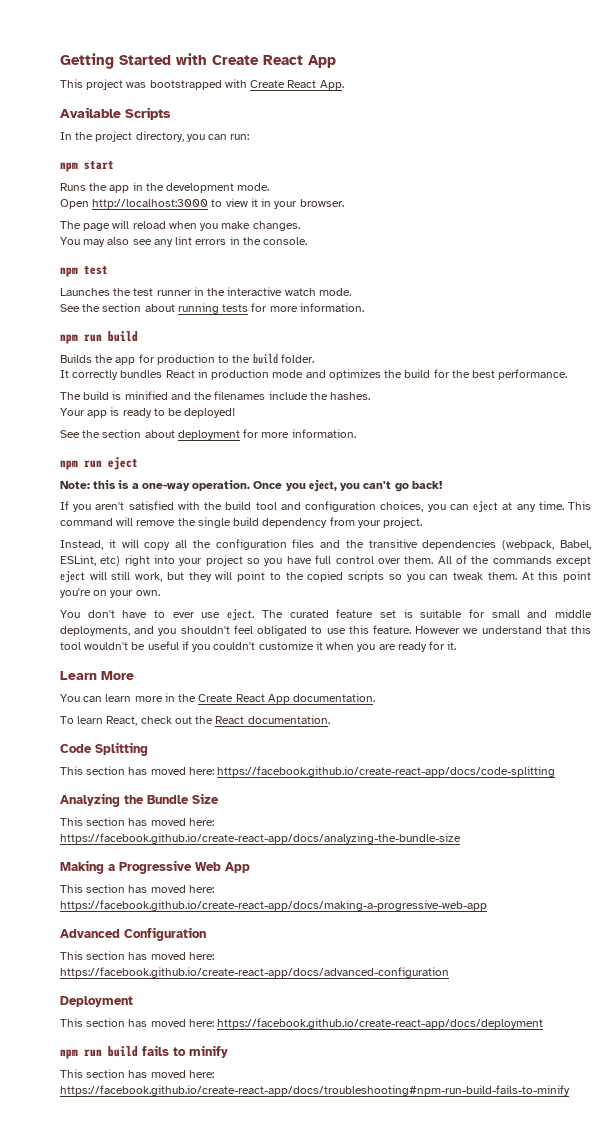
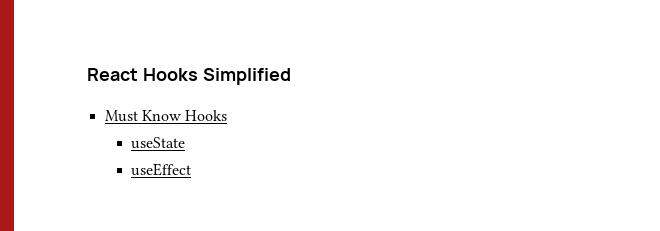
[60,53,336,69] [60,79,344,90] [60,107,171,120] [60,131,250,142] [60,160,114,172] [60,182,270,193] [60,198,344,209] [60,220,300,231] [60,236,308,247] [60,265,108,277] [60,287,351,296] [60,303,364,314] [60,331,138,344] [60,353,314,365] [60,369,568,380] [60,391,371,400] [60,407,236,418] [60,429,356,440] [60,457,138,470] [60,479,442,492] [60,501,591,513] [60,517,423,528] [60,539,591,550] [60,555,592,566] [60,571,592,583] [60,588,160,598] [60,609,592,621] [60,625,591,636] [60,641,457,652] [60,671,134,680] [60,693,376,704] [60,715,330,726] [60,742,148,756] [60,766,556,777] [60,793,219,807] [60,817,214,826] [60,833,461,844] [60,860,250,874] [60,884,214,893] [60,900,487,911] [60,927,206,941] [60,951,214,960] [60,967,449,978] [60,996,133,1007] [60,1018,544,1029] [60,1045,228,1059] [60,1069,214,1078] [60,1085,570,1096] Getting Started with Create React App // This project was bootstrapped with Create React App. // Available Scripts // In the project directory, you can run: // npm start // Runs the app in the development mode. // Open http://localhost:3000 to view it in your browser. // The page will reload when you make changes. // You may also see any lint errors in the console. // npm test // Launches the test runner in the interactive watch mode. // See the section about running tests for more information. // npm run build // Builds the app for production to the build folder. // It correctly bundles React in production mode and optimizes the build for the best performance. // The build is minified and the filenames include the hashes. // Your app is ready to be deployed! // See the section about deployment for more information. // npm run eject // Note: this is a one-way operation. Once you eject, you can't go back! // If you aren't satisfied with the build tool and configuration choices, you can eject at any time. This command will remove the single build dependency from your project. // Instead, it will copy all the configuration files and the transitive dependencies (webpack, Babel, ESLint, etc) right into your project so you have full control over them. All of the commands except eject will still work, but they will point to the copied scripts so you can tweak them. At this point you're on your own. // You don't have to ever use eject. The curated feature set is suitable for small and middle deployments, and you shouldn't feel obligated to use this feature. However we understand that this tool wouldn't be useful if you couldn't customize it when you are ready for it. // Learn More // You can learn more in the Create React App documentation. // To learn React, check out the React documentation. // Code Splitting // This section has moved here: https://facebook.github.io/create-react-app/docs/code-splitting // Analyzing the Bundle Size // This section has moved here: https://facebook.github.io/create-react-app/docs/analyzing-the-bundle-size // Making a Progressive Web App // This section has moved here: https://facebook.github.io/create-react-app/docs/making-a-progressive-web-app // Advanced Configuration // This section has moved here: https://facebook.github.io/create-react-app/docs/advanced-configuration // Deployment // This section has moved here: https://facebook.github.io/create-react-app/docs/deployment // npm run build fails to minify // This section has moved here: https://facebook.github.io/create-react-app/docs/troubleshooting#npm-run-build-fails-to-minify -> [87,68,291,85] [104,110,228,122] [131,137,186,149] [131,163,192,176] React Hooks Simplified // Must Know Hooks // useState // useEffect

